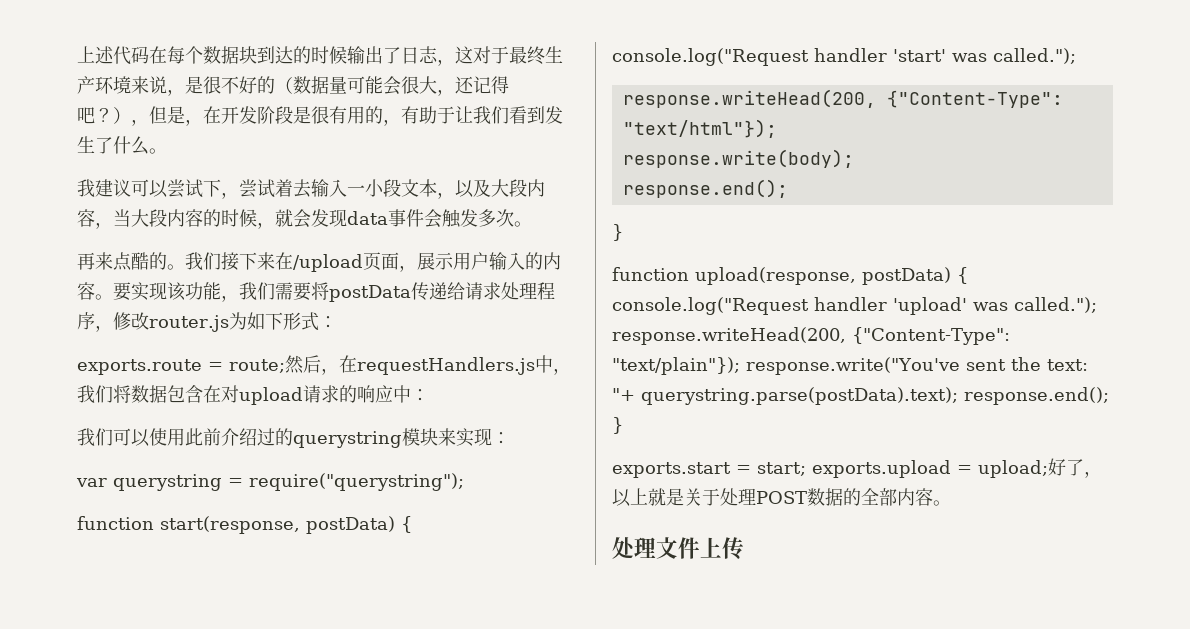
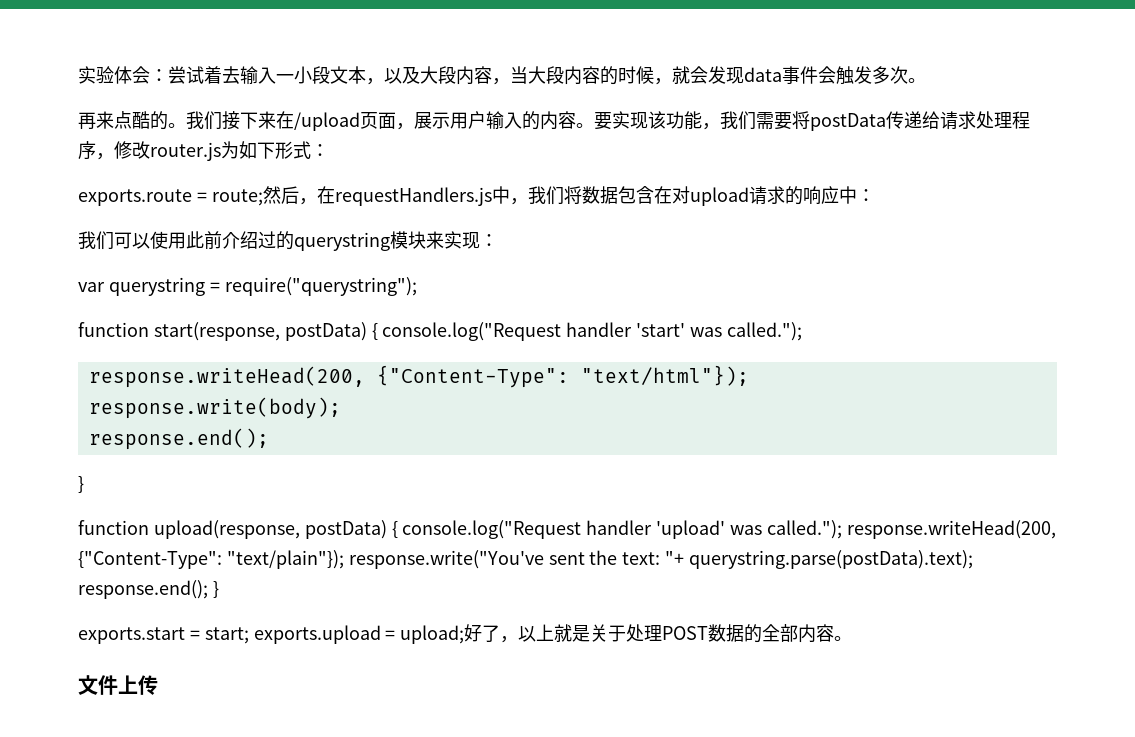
[77,46,563,66] [77,76,509,96] [77,106,563,126] [77,136,167,155] [77,179,239,199] 上述代码在每个数据块到达的时候输出了日志，这对于最终生产环境来说，是很不好的（数据量可能会很大，还记得吧？），但是，在开发阶段是很有用的，有助于让我们看到发生了什么。 // 我建议可以尝试下， -> [78,66,168,84] 实验体会：
[612,537,656,559] 处理 -> (853, 638) none

